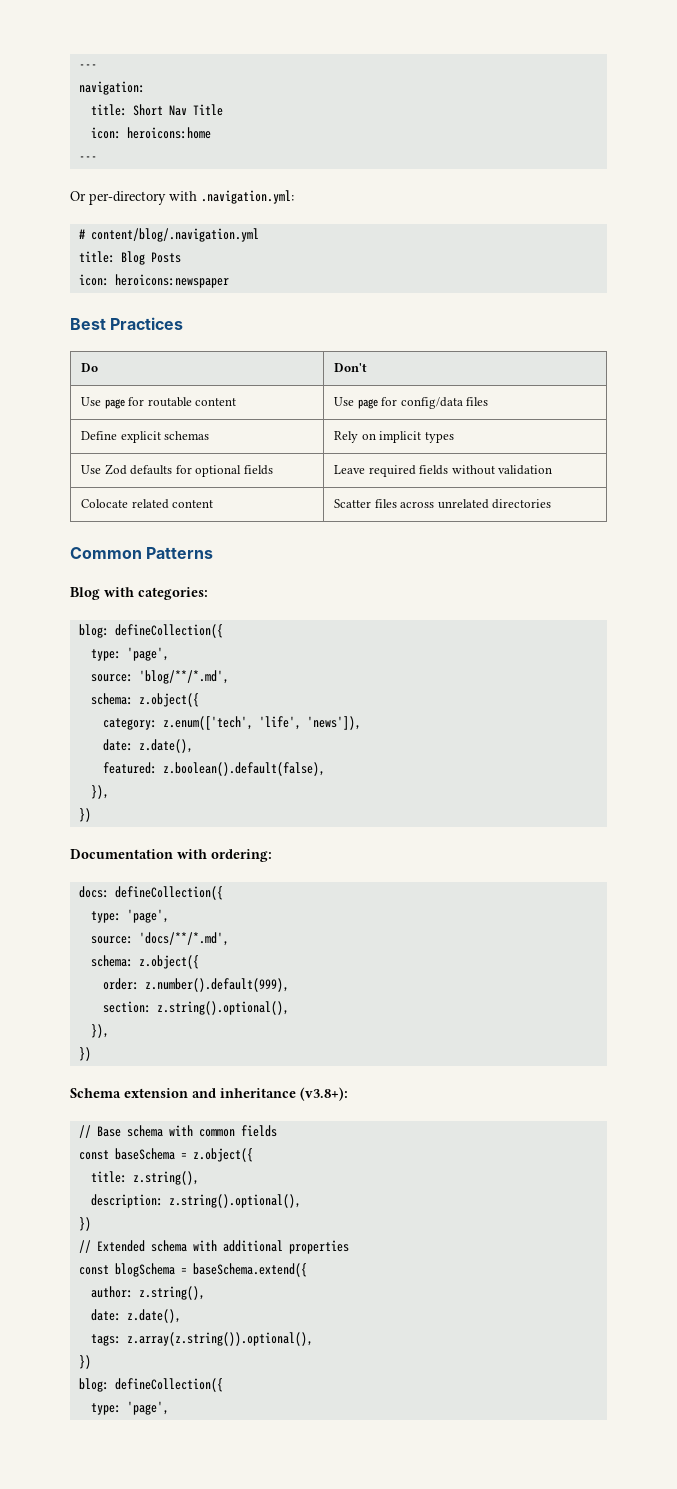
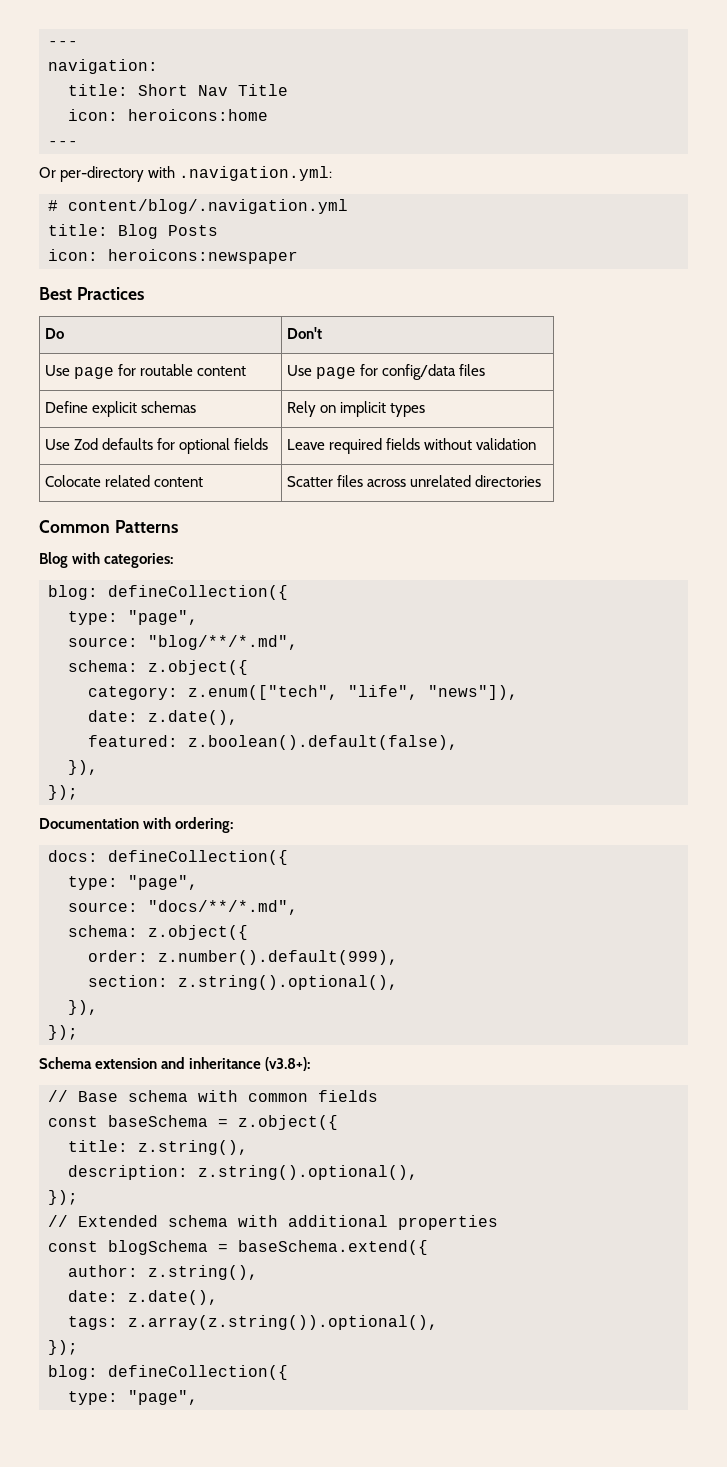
[126,647,169,661] [90,670,229,684] 'page', // source: 'blog/**/*.md', -> [128,610,198,625] [68,635,298,650] "page", // source: "blog/**/*.md",
[162,716,361,730] z.enum(['tech', 'life', 'news']), -> [188,685,518,700] z.enum(["tech", "life", "news"]),
[78,808,91,822] }) -> [48,785,78,800] });
[126,909,169,923] [90,932,229,946] 'page', // source: 'docs/**/*.md', -> [128,875,198,890] [68,900,298,915] "page", // source: "docs/**/*.md",
[78,1047,91,1061] }) -> [48,1025,78,1040] });
[78,1217,91,1231] }) -> [48,1190,78,1205] });
[78,1355,91,1369] [78,1378,223,1392] [90,1401,169,1415] }) // blog: defineCollection({ // type: 'page', -> [48,1340,78,1355] [48,1365,288,1380] [68,1390,198,1405] }); // blog: defineCollection({ // type: "page",

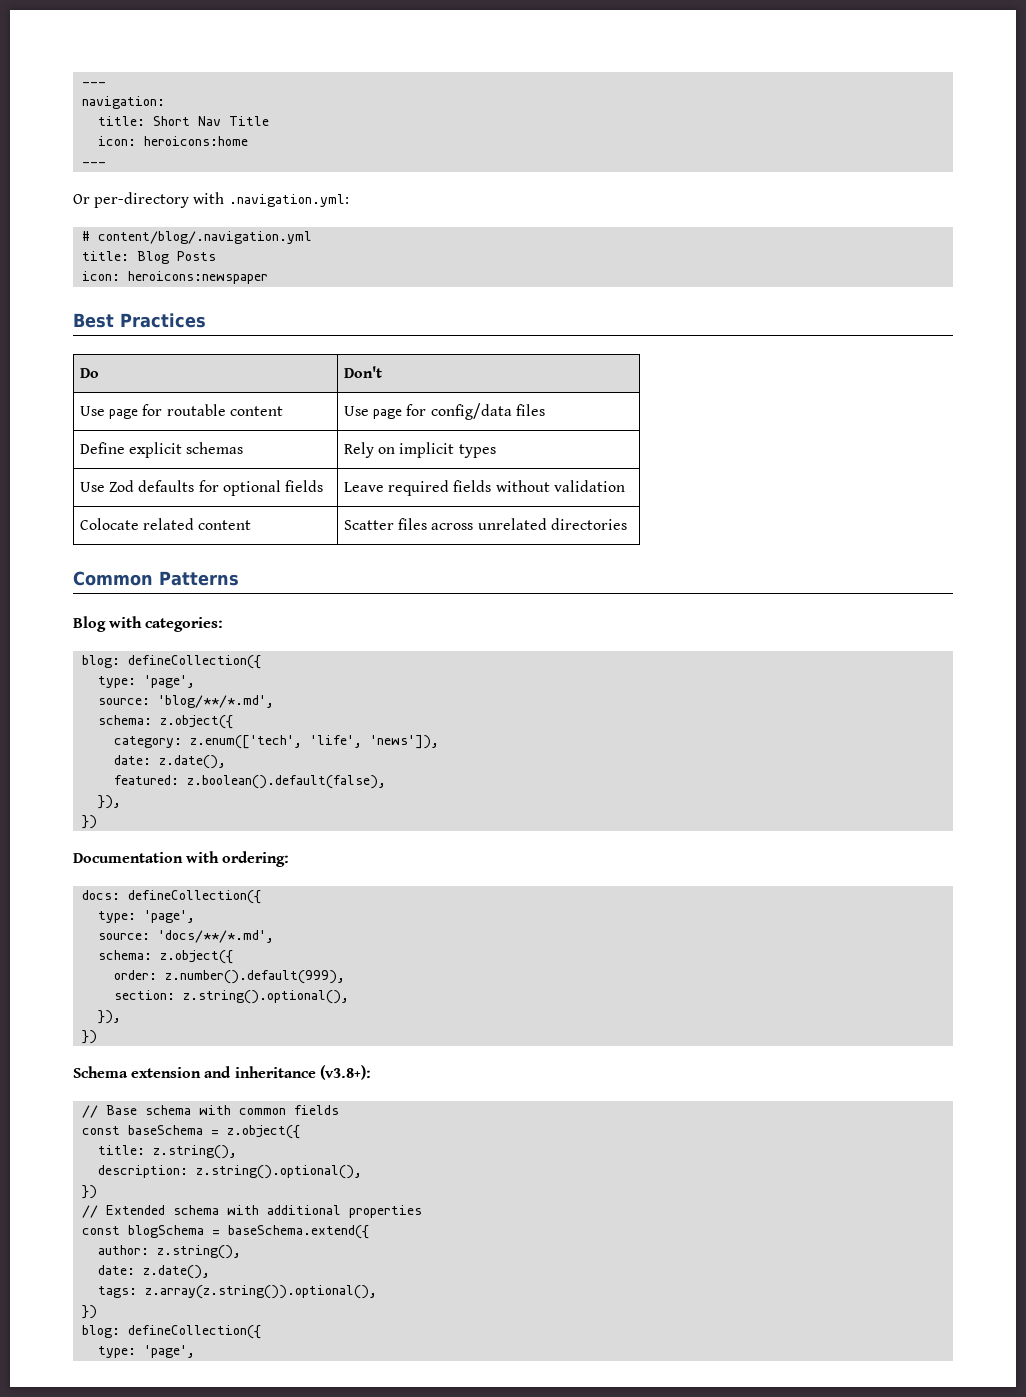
[128,610,198,625] [68,635,298,650] "page", // source: "blog/**/*.md", -> [144,675,196,688] [98,695,275,708] 'page', // source: 'blog/**/*.md',
[188,685,518,700] z.enum(["tech", "life", "news"]), -> [190,735,440,749] z.enum(['tech', 'life', 'news']),
[48,785,78,800] }); -> [82,815,98,829] })
[128,875,198,890] [68,900,298,915] "page", // source: "docs/**/*.md", -> [144,910,196,923] [98,930,275,943] 'page', // source: 'docs/**/*.md',
[48,1025,78,1040] }); -> [82,1030,98,1044] })
[48,1190,78,1205] }); -> [82,1185,98,1199] })
[48,1340,78,1355] [48,1365,288,1380] [68,1390,198,1405] }); // blog: defineCollection({ // type: "page", -> [82,1305,98,1319] [82,1325,262,1339] [98,1345,196,1358] }) // blog: defineCollection({ // type: 'page',

